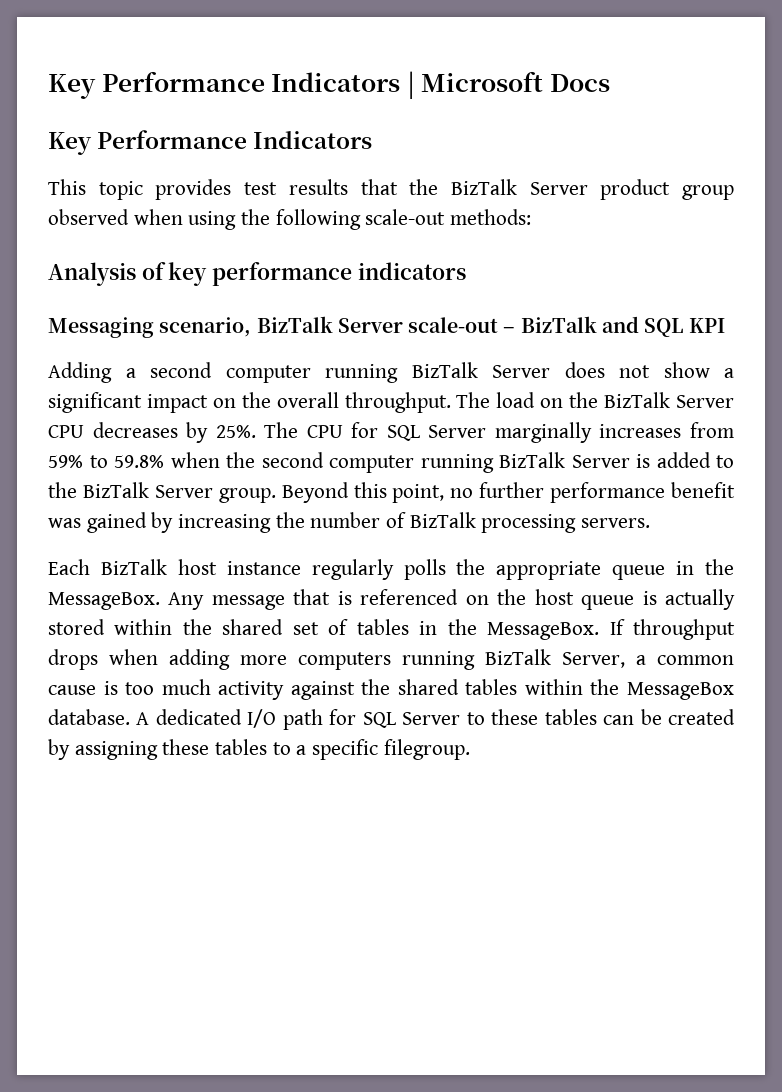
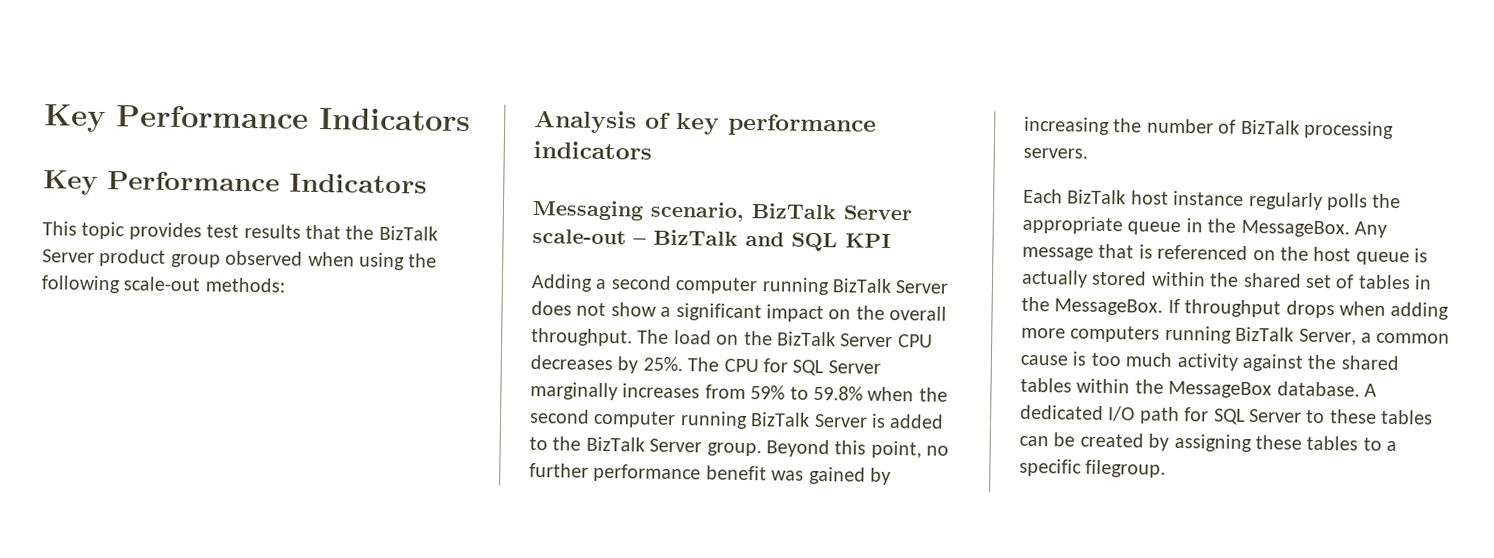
[48,71,611,99] Key Performance Indicators | Microsoft Docs -> [43,104,471,133] Key Performance Indicators

